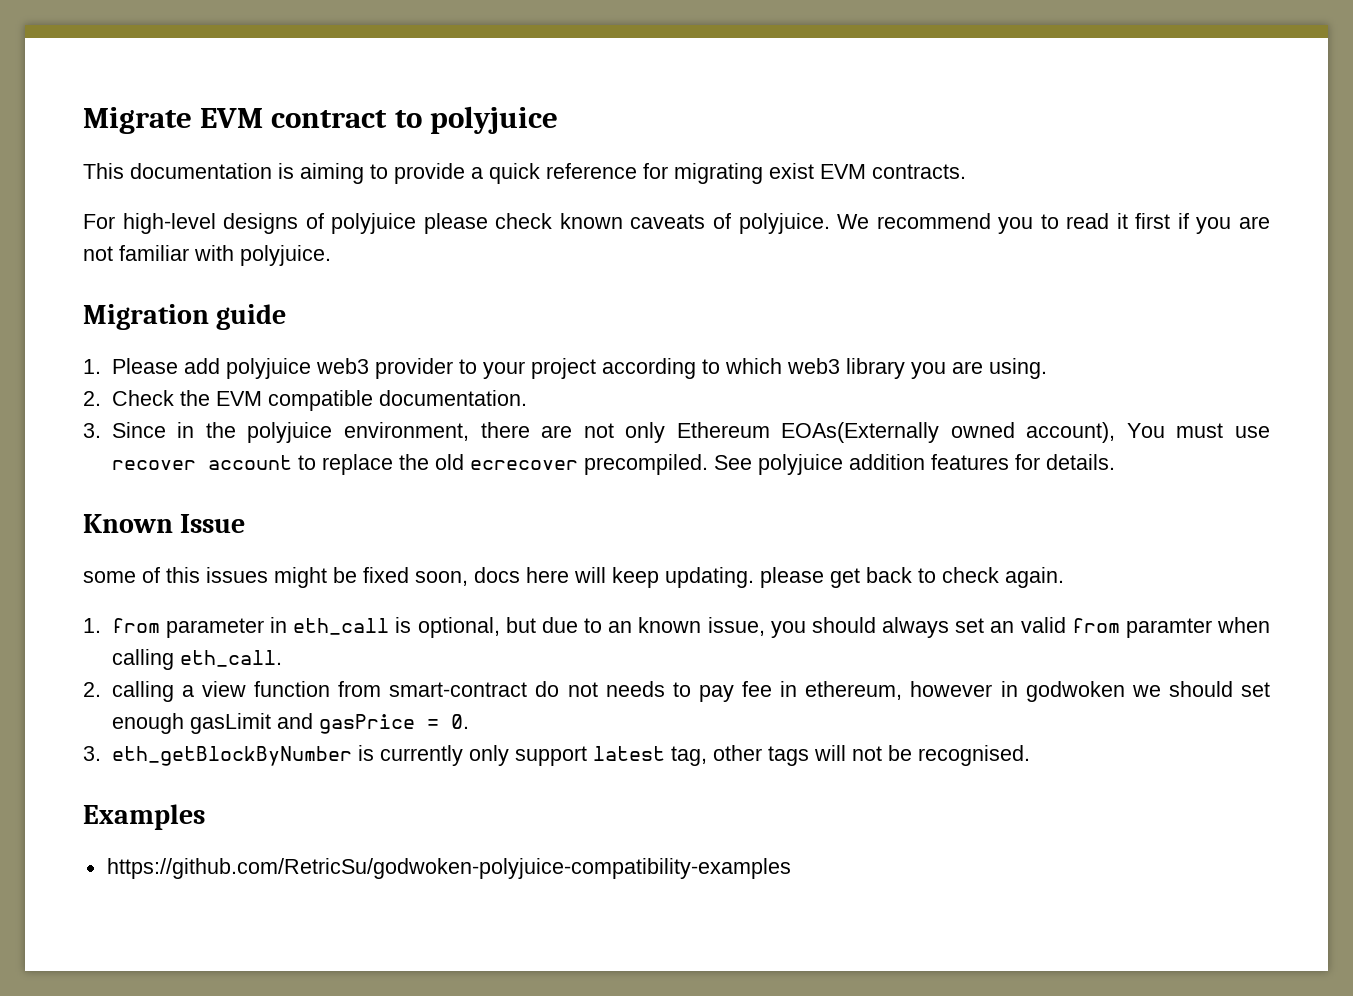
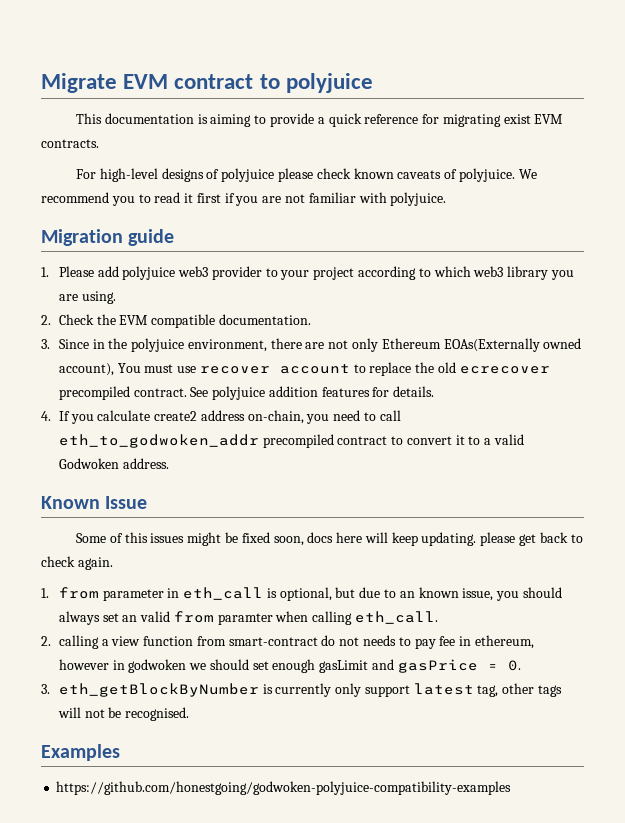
[583,454,708,475] precompiled. -> [58,386,187,400] precompiled contract.
(1115, 462) none -> [41,410,401,424] [58,434,525,448] [58,458,169,469] // 4. If you calculate create2 address on-chain, you need to call eth_to_godwoken_addr precompiled contract to convert it to a valid Godwoken address.
[83,571,136,583] some -> [76,533,107,543] Some
[106,858,791,879] https://github.com/RetricSu/godwoken-polyjuice-compatibility-examples -> [56,781,512,795] https://github.com/honestgoing/godwoken-polyjuice-compatibility-examples

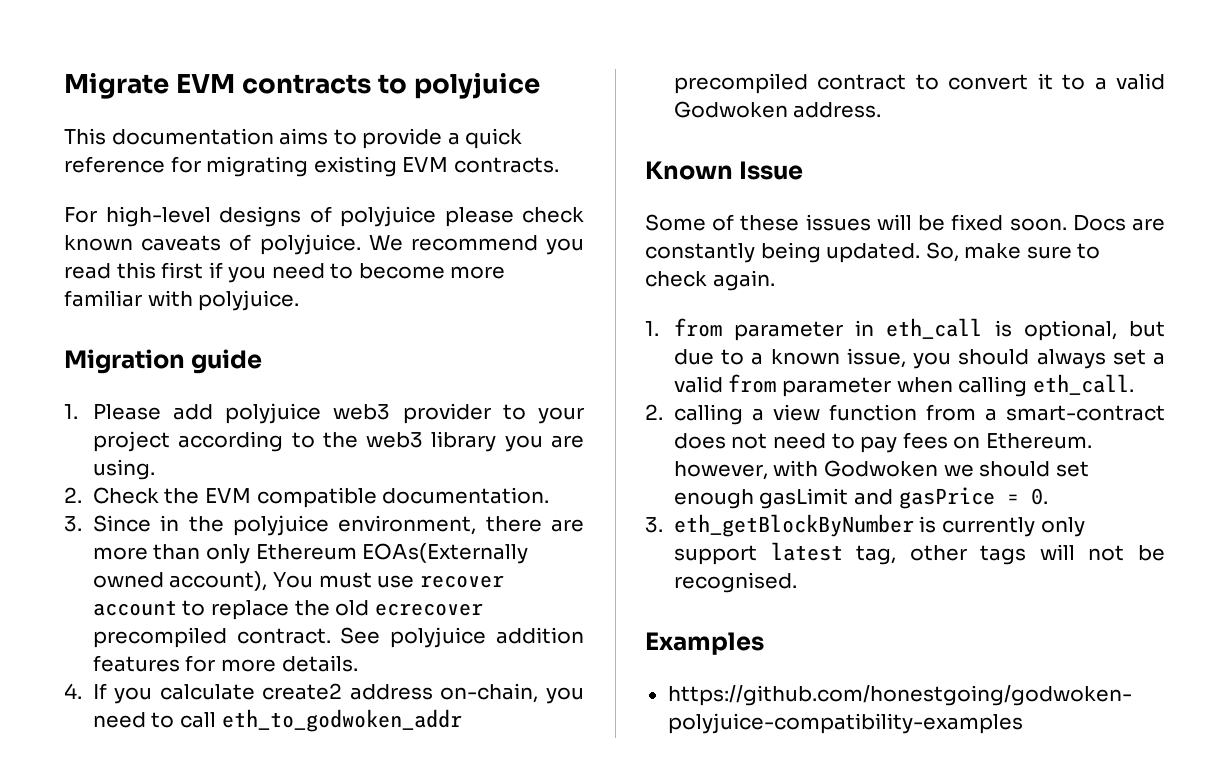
[174,74,254,89] contract -> [242,74,372,94] contracts
[197,114,252,127] is aiming -> [279,128,329,145] aims
[503,114,531,124] exist -> [313,156,397,177] existing
[138,192,306,206] to read it first if you are not -> [64,262,506,283] read this first if you need to become more
[433,266,471,277] which -> [322,432,358,448] the
[328,340,349,349] not -> [92,544,201,560] more than
(390, 392) none -> [221,659,277,672] more
[124,532,568,546] this issues might be fixed soon, docs here will keep updating. please get back -> [740,214,1165,231] [645,242,1072,263] these issues will be fixed soon. Docs are constantly being updated. So, make sure
[399,591,415,598] an -> [751,352,764,365] a
[122,615,138,622] an -> [1153,352,1165,365] a
[217,613,273,625] paramter -> [782,377,892,397] parameter
[228,635,534,649] [58,659,187,673] smart-contract do not needs to pay fee in ethereum, however in godwoken -> [984,405,1165,421] [673,432,1092,453] [673,460,939,480] a smart-contract does not need to pay fees on Ethereum. however, with Godwoken

